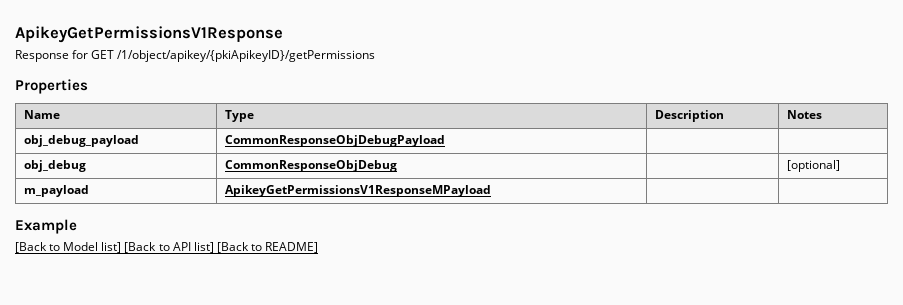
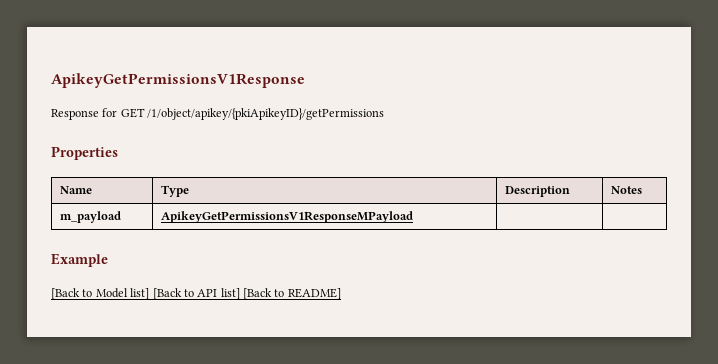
[23,135,139,147] [224,135,445,147] [23,160,86,172] [224,160,397,172] [786,160,840,172] // obj_debug_payload | CommonResponseObjDebugPayload | | // obj_debug | CommonResponseObjDebug | | [optional] -> (642, 190) none

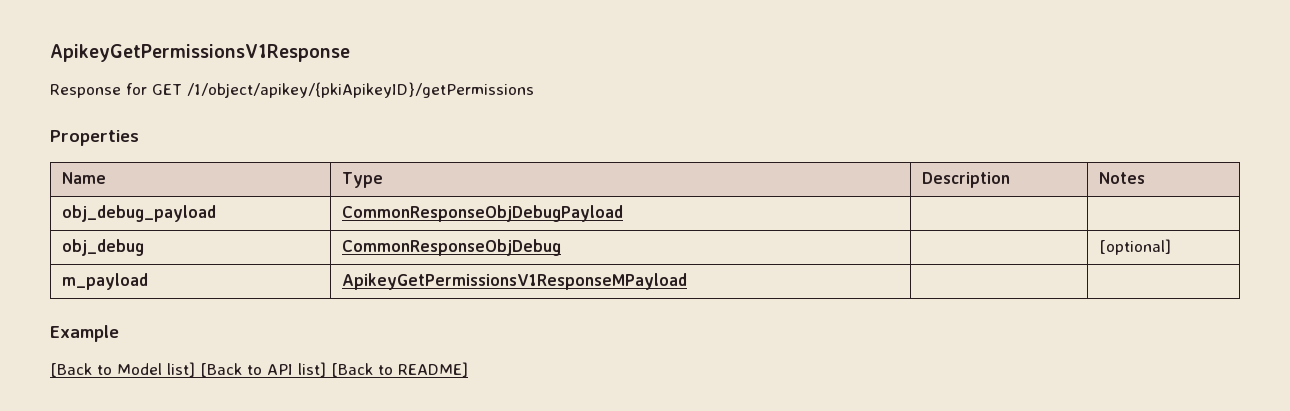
(642, 190) none -> [61,205,216,222] [341,205,623,222] [61,239,144,256] [341,239,561,256] [1098,239,1171,255] // obj_debug_payload | CommonResponseObjDebugPayload | | // obj_debug | CommonResponseObjDebug | | [optional]

